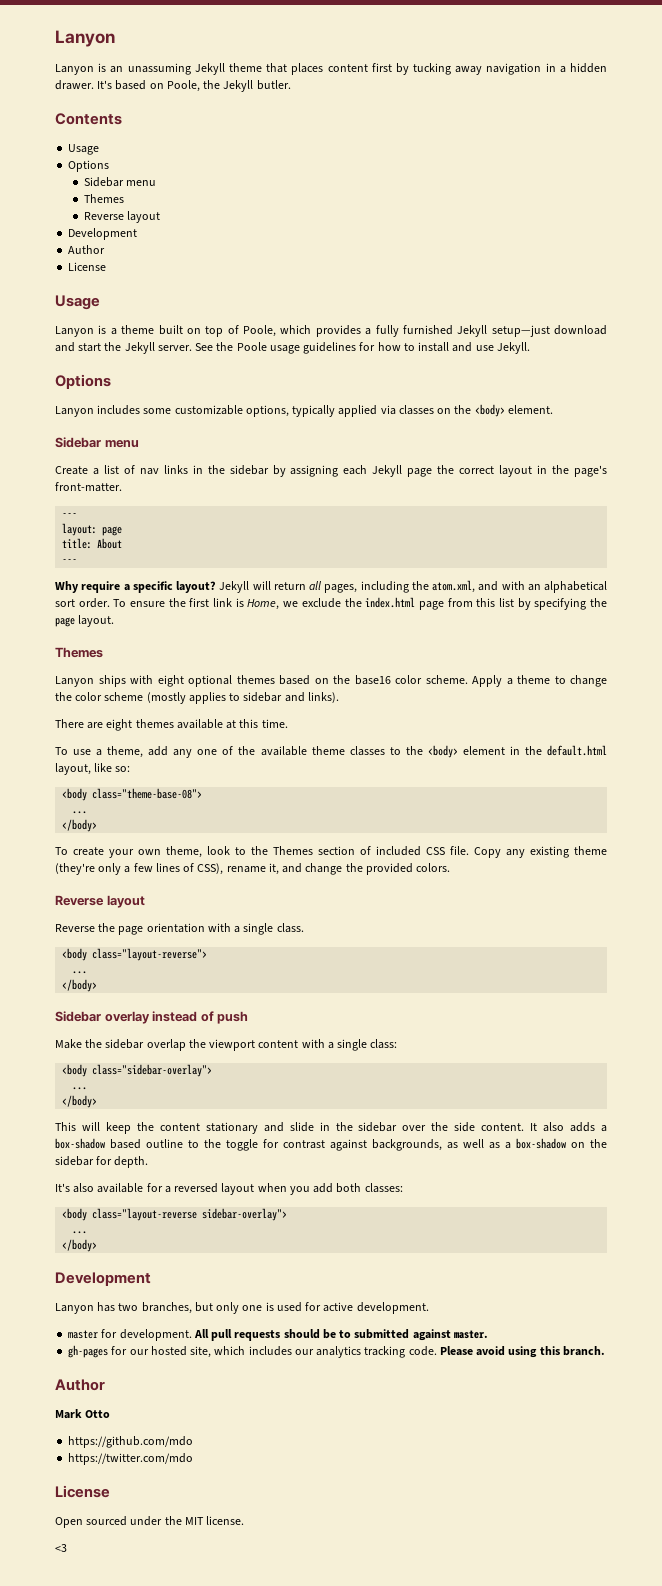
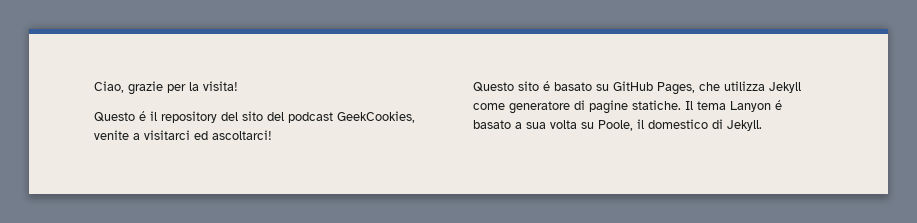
[55,30,115,47] [55,63,607,75] [55,80,291,92] [55,113,122,125] [68,144,100,155] [68,160,110,172] [84,177,157,187] [84,194,125,203] [84,211,161,223] [68,228,138,240] [68,245,106,254] [68,262,107,271] [55,295,100,310] [55,325,607,337] [55,342,530,354] [55,374,111,389] [55,404,553,417] [55,437,139,448] [55,465,607,477] [55,482,122,492] [62,513,78,517] [62,523,123,536] [62,538,123,549] [62,559,78,563] [55,580,607,593] [55,597,607,610] [55,615,115,627] [55,647,103,658] [55,675,607,687] [55,692,339,704] [55,719,288,731] [55,745,607,758] [55,763,131,775] [62,788,203,801] [72,811,88,814] [62,819,98,832] [55,846,607,858] [55,863,451,875] [55,895,145,908] [55,923,304,935] [62,948,208,961] [72,971,88,974] [62,979,98,992] [55,1011,249,1024] [55,1039,398,1051] [62,1064,213,1077] [72,1087,88,1090] [62,1095,98,1108] [55,1122,608,1134] [55,1138,607,1151] [55,1156,149,1168] [55,1183,403,1195] [62,1208,288,1221] [72,1231,88,1234] [62,1239,98,1252] [55,1272,151,1286] [55,1302,429,1314] [68,1329,488,1341] [68,1345,605,1358] [55,1379,105,1391] [55,1409,111,1419] [68,1436,194,1448] [68,1453,194,1465] [55,1485,110,1498] [55,1516,245,1528] [55,1544,67,1552] Lanyon // Lanyon is an unassuming Jekyll theme that places content first by tucking away navigation in a hidden drawer. It's based on Poole, the Jekyll butler. // Contents // Usage // Options // Sidebar menu // Themes // Reverse layout // Development // Author // License // Usage // Lanyon is a theme built on top of Poole, which provides a fully furnished Jekyll setup—just download and start the Jekyll server. See the Poole usage guidelines for how to install and use Jekyll. // Options // Lanyon includes some customizable options, typically applied via classes on the <body> element. // Sidebar menu // Create a list of nav links in the sidebar by assigning each Jekyll page the correct layout in the page's front-matter. // --- // layout: page // title: About // --- // Why require a specific layout? Jekyll will return all pages, including the atom.xml, and with an alphabetical sort order. To ensure the first link is Home, we exclude the index.html page from this list by specifying the page layout. // Themes // Lanyon ships with eight optional themes based on the base16 color scheme. Apply a theme to change the color scheme (mostly applies to sidebar and links). // There are eight themes available at this time. // To use a theme, add any one of the available theme classes to the <body> element in the default.html layout, like so: // <body class="theme-base-08"> // ... // </body> // To create your own theme, look to the Themes section of included CSS file. Copy any existing theme (they're only a few lines of CSS), rename it, and change the provided colors. // Reverse layout // Reverse the page orientation with a single class. // <body class="layout-reverse"> // ... // </body> // Sidebar overlay instead of push // Make the sidebar overlap the viewport content with a single class: // <body class="sidebar-overlay"> // ... // </body> // This will keep the content stationary and slide in the sidebar over the side content. It also adds a box-shadow based outline to the toggle for contrast against backgrounds, as well as a box-shadow on the sidebar for depth. // It's also available for a reversed layout when you add both classes: // <body class="layout-reverse sidebar-overlay"> // ... // </body> // Development // Lanyon has two branches, but only one is used for active development. // master for development. All pull requests should be to submitted against master. // gh-pages for our hosted site, which includes our analytics tracking code. Please avoid using this branch. // Author // Mark Otto // https://github.com/mdo // https://twitter.com/mdo // License // Open sourced under the MIT license. // <3 -> [94,81,238,95] [94,111,415,123] [94,130,272,140] [473,81,801,95] [473,100,782,114] [473,119,762,131] Ciao, grazie per la visita! // Questo é il repository del sito del podcast GeekCookies, venite a visitarci ed ascoltarci! // Questo sito é basato su GitHub Pages, che utilizza Jekyll come generatore di pagine statiche. Il tema Lanyon é basato a sua volta su Poole, il domestico di Jekyll.

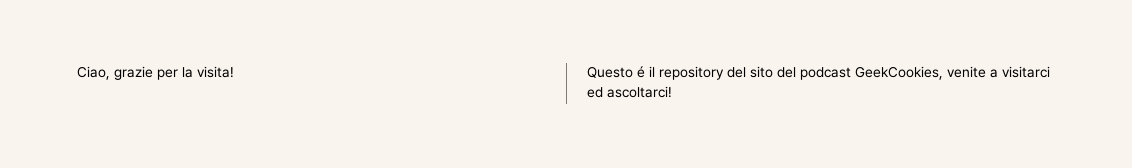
[473,81,801,95] [473,100,782,114] [473,119,762,131] // Questo sito é basato su GitHub Pages, che utilizza Jekyll come generatore di pagine statiche. Il tema Lanyon é basato a sua volta su Poole, il domestico di Jekyll. -> (672, 92) none

